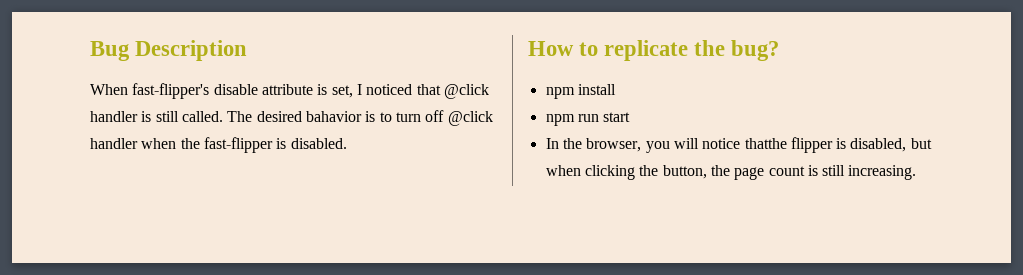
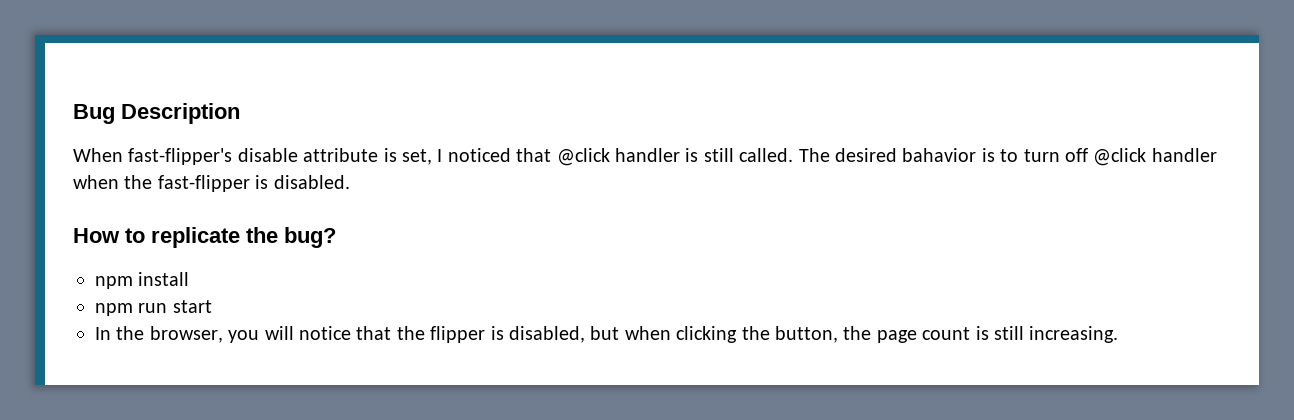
[744,138,787,149] thatthe -> [356,326,425,340] that the

